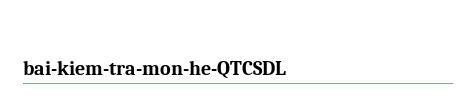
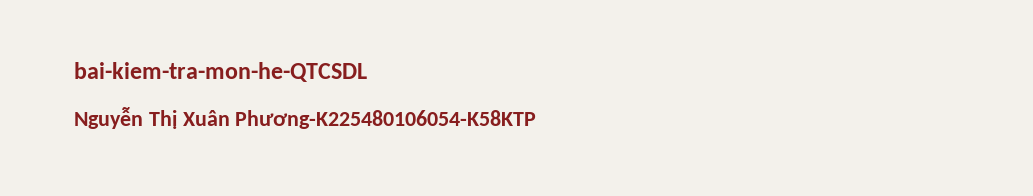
(286, 69) none -> [74,107,537,129] // Nguyễn Thị Xuân Phương-K225480106054-K58KTP

